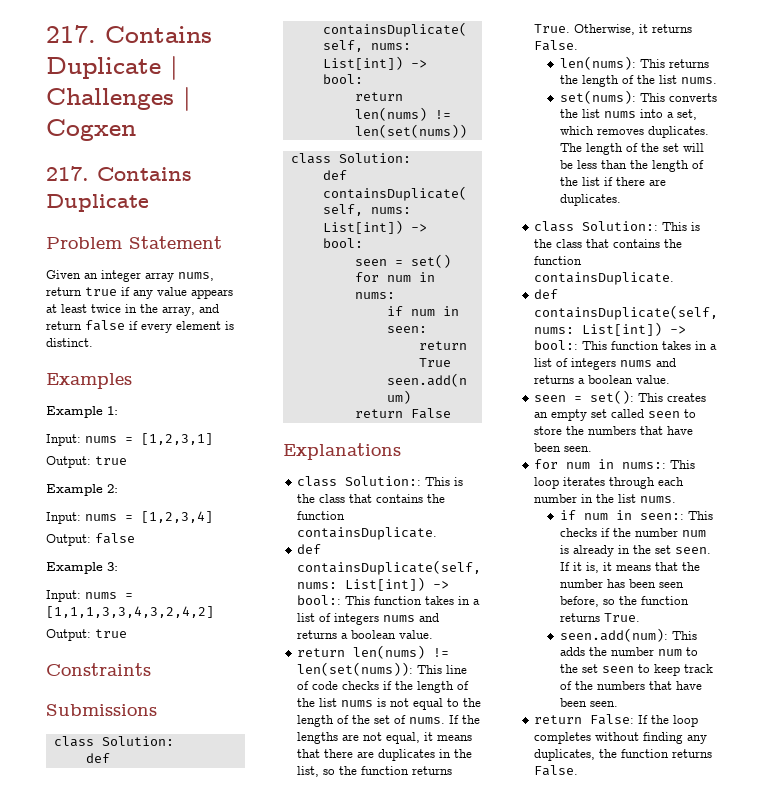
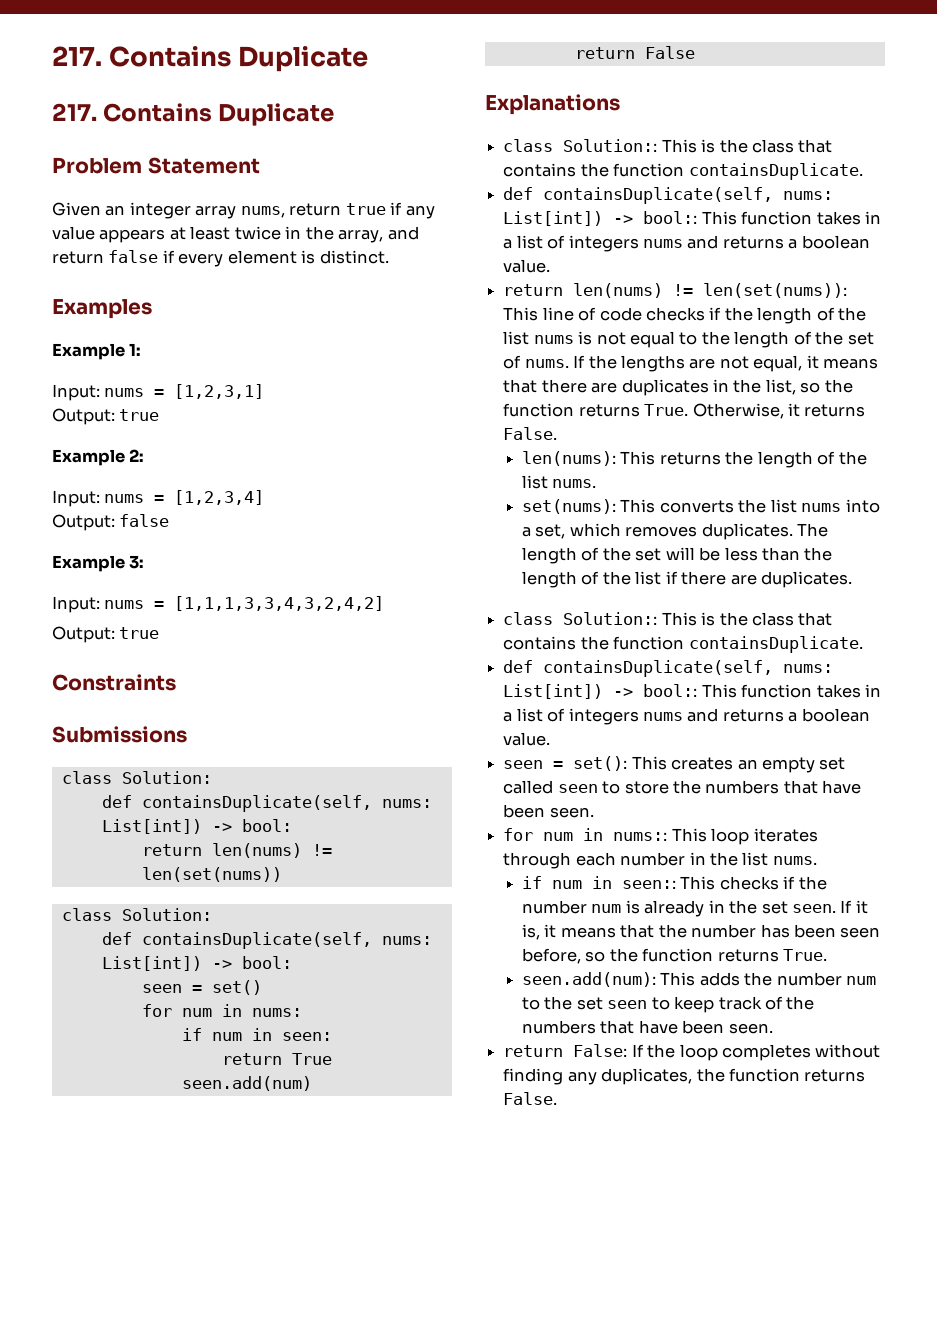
[46,25,212,43] [46,56,178,80] [46,87,191,111] [46,119,136,141] 217. Contains Duplicate | Challenges | Cogxen -> [52,46,369,72] 217. Contains Duplicate

